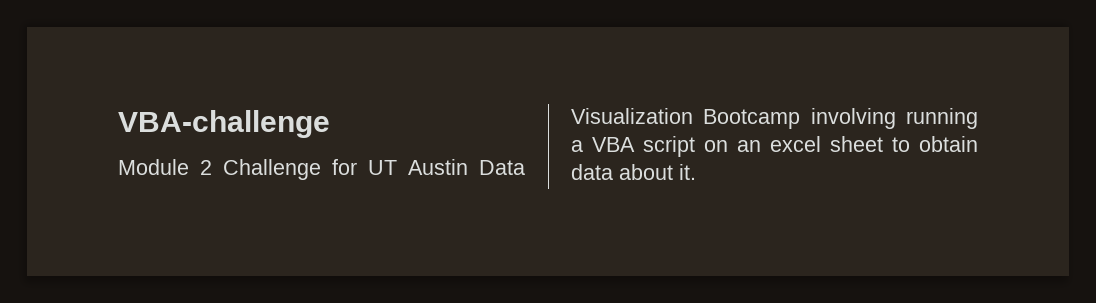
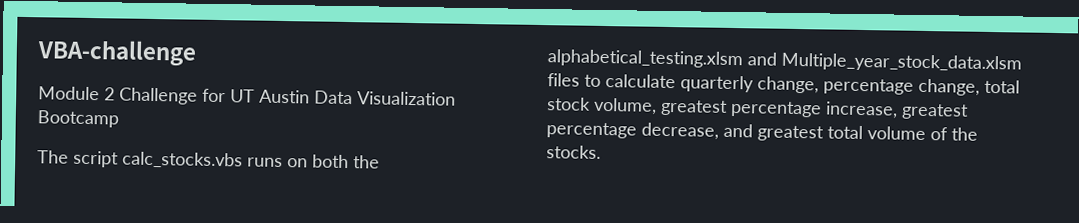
[810,108,978,129] [571,136,978,157] [571,164,696,180] involving running a VBA script on an excel sheet to obtain data about it. -> [37,150,380,169] [547,49,1022,73] [547,73,1020,96] [547,97,969,120] [546,122,978,142] [546,145,601,159] // The script calc_stocks.vbs runs on both the alphabetical_testing.xlsm and Multiple_year_stock_data.xlsm files to calculate quarterly change, percentage change, total stock volume, greatest percentage increase, greatest percentage decrease, and greatest total volume of the stocks.

